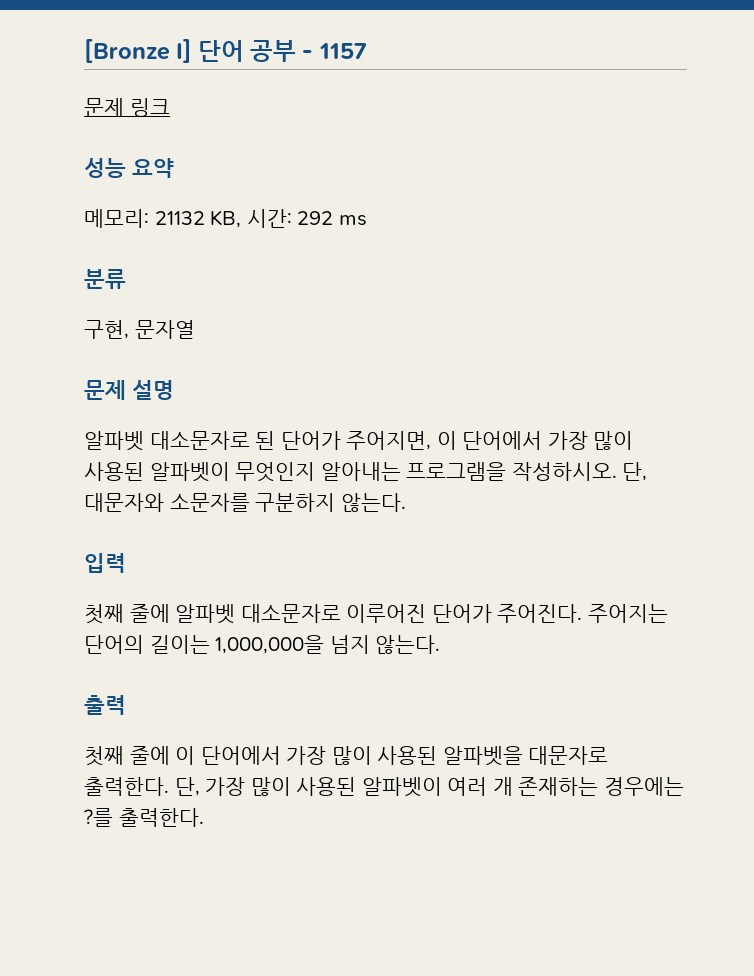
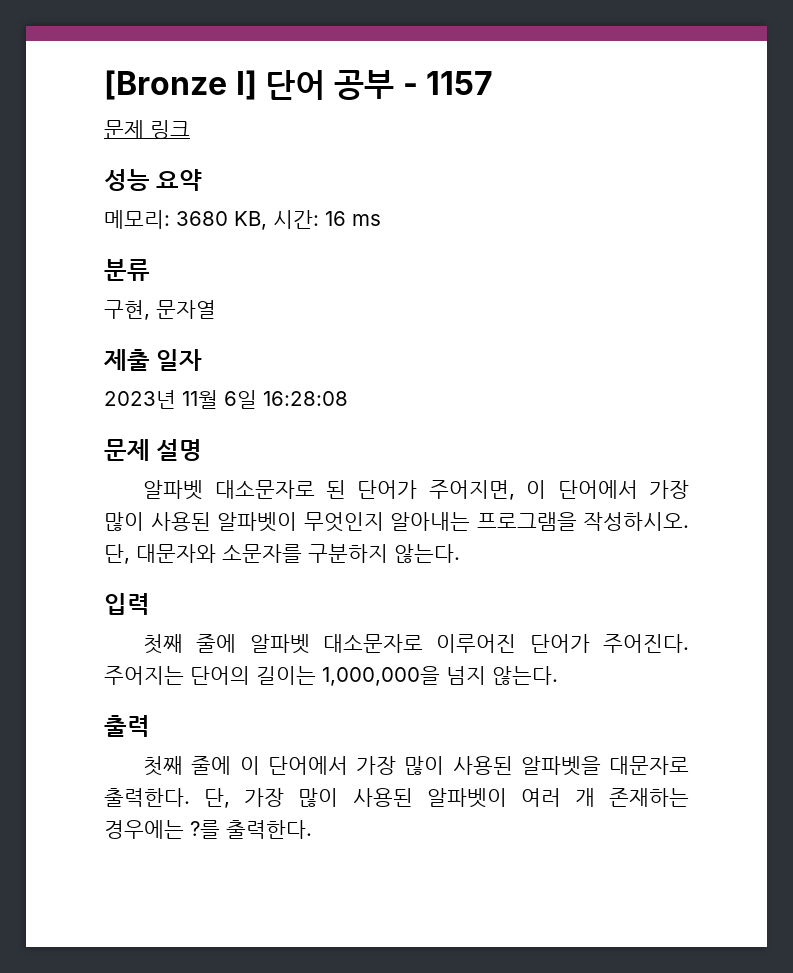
[154,211,205,225] 21132 -> [176,211,228,226] 3680
[297,211,334,225] 292 -> [325,211,346,226] 16
(195, 329) none -> [104,349,203,371] [104,390,348,409] // 제출 일자 // 2023년 11월 6일 16:28:08

